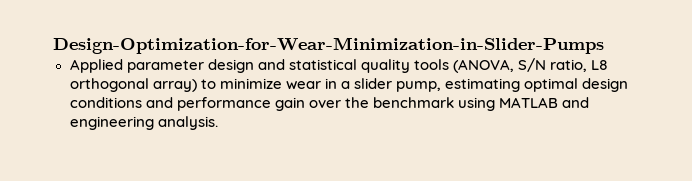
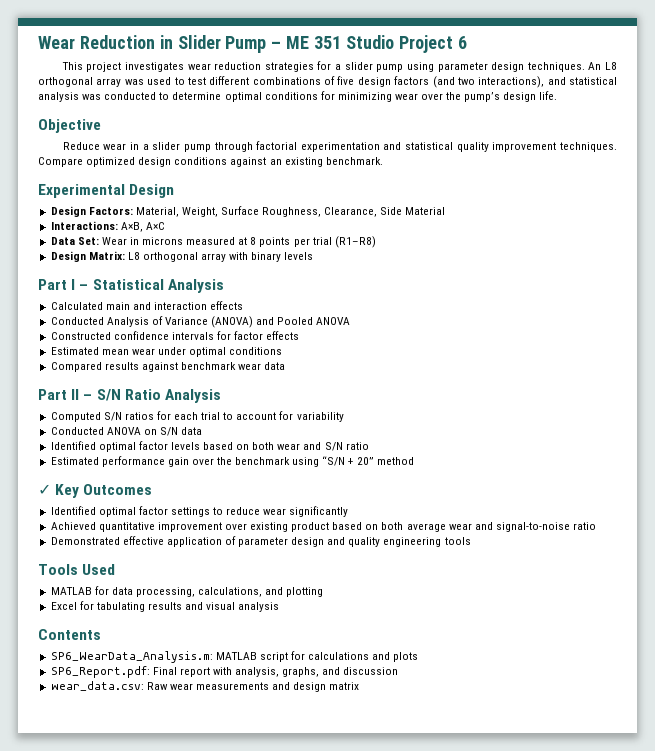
[53,37,604,54] [69,58,608,73] [69,78,629,92] [69,97,173,108] Design-Optimization-for-Wear-Minimization-in-Slider-Pumps // Applied parameter design and statistical quality tools (ANOVA, S/N ratio, L8 orthogonal array) to minimize wear in a slider pump, estimating optimal design conditions and -> [38,35,467,53] [61,61,617,72] [38,76,617,88] [38,91,558,102] [38,119,101,133] [62,141,618,152] [38,157,383,167] [38,184,175,198] [50,206,446,217] [50,221,165,232] [50,236,376,248] [50,251,314,262] [38,279,224,293] [50,301,244,310] [50,316,351,328] [50,331,300,340] [50,347,283,357] [50,362,286,372] [38,389,221,403] [50,411,344,422] [50,427,203,436] [50,441,369,452] [50,457,99,465] Wear Reduction in Slider Pump – ME 351 Studio Project 6 // This project investigates wear reduction strategies for a slider pump using parameter design techniques. An L8 orthogonal array was used to test different combinations of five design factors (and two interactions), and statistical analysis was conducted to determine optimal conditions for minimizing wear over the pump’s design life. // Objective // Reduce wear in a slider pump through factorial experimentation and statistical quality improvement techniques. Compare optimized design conditions against an existing benchmark. // Experimental Design // Design Factors: Material, Weight, Surface Roughness, Clearance, Side Material // Interactions: A×B, A×C // Data Set: Wear in microns measured at 8 points per trial (R1–R8) // Design Matrix: L8 orthogonal array with binary levels // Part I – Statistical Analysis // Calculated main and interaction effects // Conducted Analysis of Variance (ANOVA) and Pooled ANOVA // Constructed confidence intervals for factor effects // Estimated mean wear under optimal conditions // Compared results against benchmark wear data // Part II – S/N Ratio Analysis // Computed S/N ratios for each trial to account for variability // Conducted ANOVA on S/N data // Identified optimal factor levels based on both wear and S/N ratio // Estimated
[498,97,589,108] [69,116,218,130] MATLAB and engineering analysis. -> [322,456,414,466] [38,484,153,498] [50,506,349,517] [50,522,597,532] [50,536,471,547] [38,564,116,575] [50,586,324,597] [50,601,280,612] [38,629,101,640] [50,651,419,663] [50,666,399,678] [50,681,360,692] “S/N + 20” method // ✓ Key Outcomes // Identified optimal factor settings to reduce wear significantly // Achieved quantitative improvement over existing product based on both average wear and signal-to-noise ratio // Demonstrated effective application of parameter design and quality engineering tools // Tools Used // MATLAB for data processing, calculations, and plotting // Excel for tabulating results and visual analysis // Contents // SP6_WearData_Analysis.m: MATLAB script for calculations and plots // SP6_Report.pdf: Final report with analysis, graphs, and discussion // wear_data.csv: Raw wear measurements and design matrix

